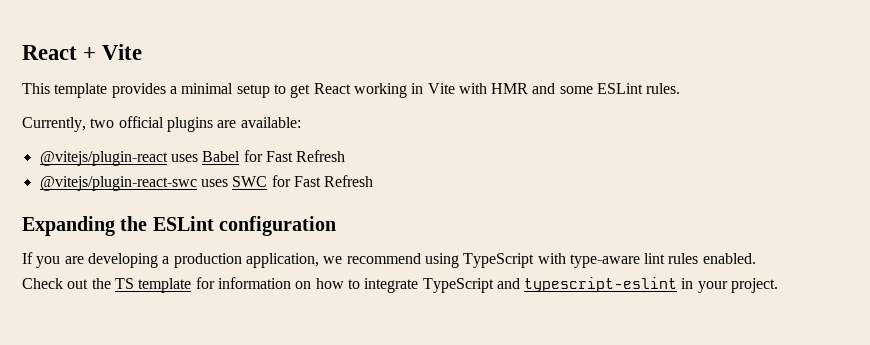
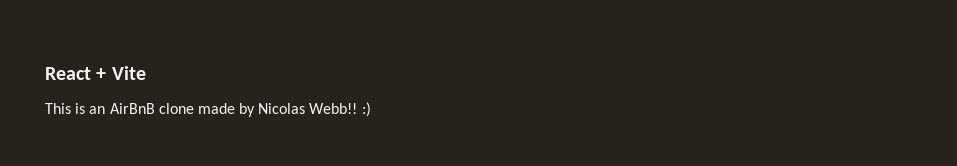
[54,83,681,98] [22,116,301,132] [39,150,346,166] [39,175,374,191] [22,216,337,236] [22,252,756,268] [22,277,779,293] template provides a minimal setup to get React working in Vite with HMR and some ESLint rules. // Currently, two official plugins are available: // @vitejs/plugin-react uses Babel for Fast Refresh // @vitejs/plugin-react-swc uses SWC for Fast Refresh // Expanding the ESLint configuration // If you are developing a production application, we recommend using TypeScript with type-aware lint rules enabled. Check out the TS template for information on how to integrate TypeScript and typescript-eslint in your project. -> [75,102,371,117] is an AirBnB clone made by Nicolas Webb!! :)

